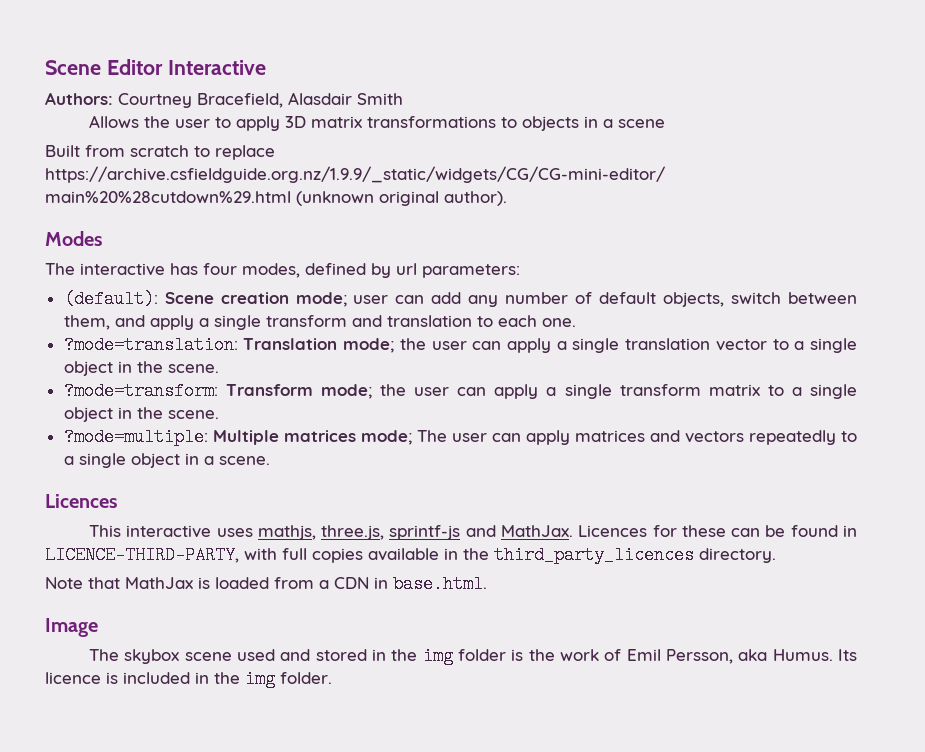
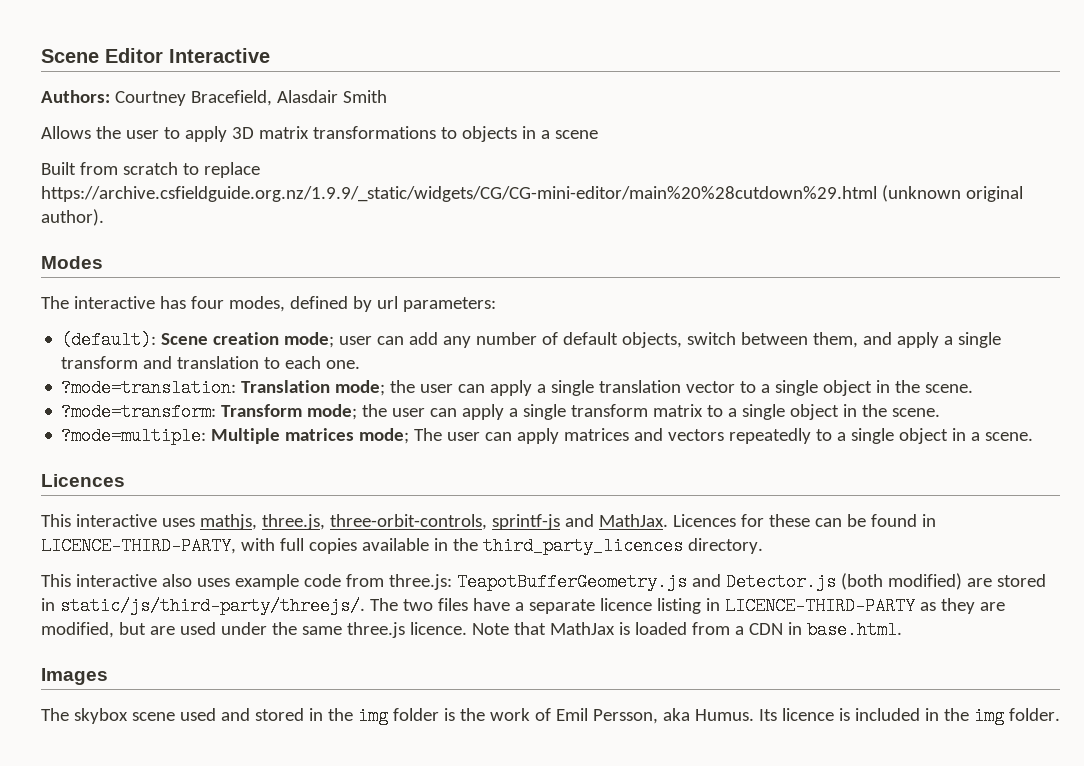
(385, 532) none -> [329,514,487,530] three-orbit-controls,
(776, 555) none -> [41,573,1046,591] [41,597,1005,615] [41,622,467,638] This interactive also uses example code from three.js: TeapotBufferGeometry.js and Detector.js (both modified) are stored in static/js/third-party/threejs/. The two files have a separate licence listing in LICENCE-THIRD-PARTY as they are modified, but are used under the same three.js licence.
[45,618,98,637] Image -> [41,668,108,685] Images

